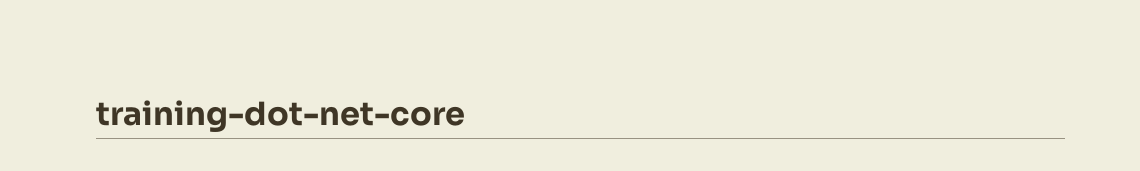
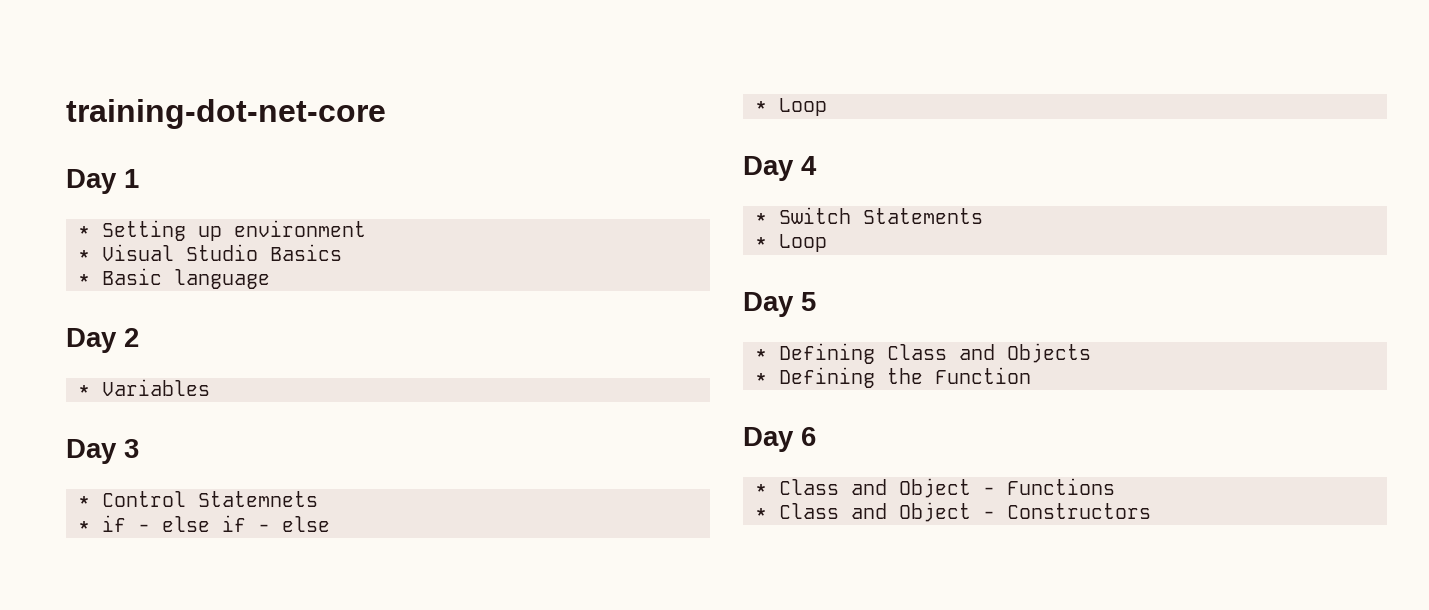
(465, 116) none -> [66,169,139,194] [78,220,367,241] [78,244,343,261] [78,268,271,289] [66,328,139,353] [78,379,211,396] [66,439,139,464] [78,491,319,507] [78,515,331,532] [755,98,828,116] [743,156,817,181] [755,207,984,224] [755,234,828,252] [743,292,816,317] [755,343,1092,364] [755,367,1032,388] [743,427,816,452] [755,478,1116,498] [755,502,1152,522] // Day 1 // * Setting up environment // * Visual Studio Basics // * Basic language // Day 2 // * Variables // Day 3 // * Control Statemnets // * if - else if - else // * Loop // Day 4 // * Switch Statements // * Loop // Day 5 // * Defining Class and Objects // * Defining the Function // Day 6 // * Class and Object - Functions // * Class and Object - Constructors

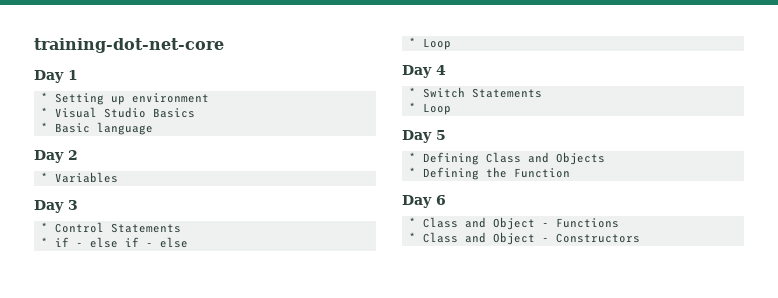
[198,491,319,507] Statemnets -> [110,223,181,233] Statements

